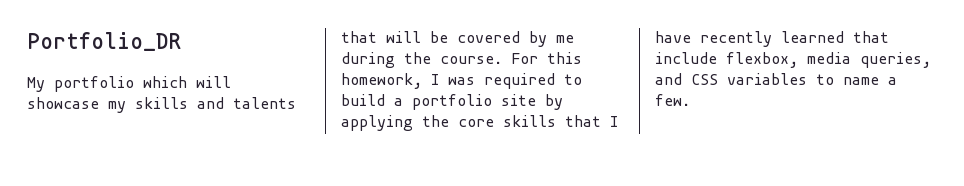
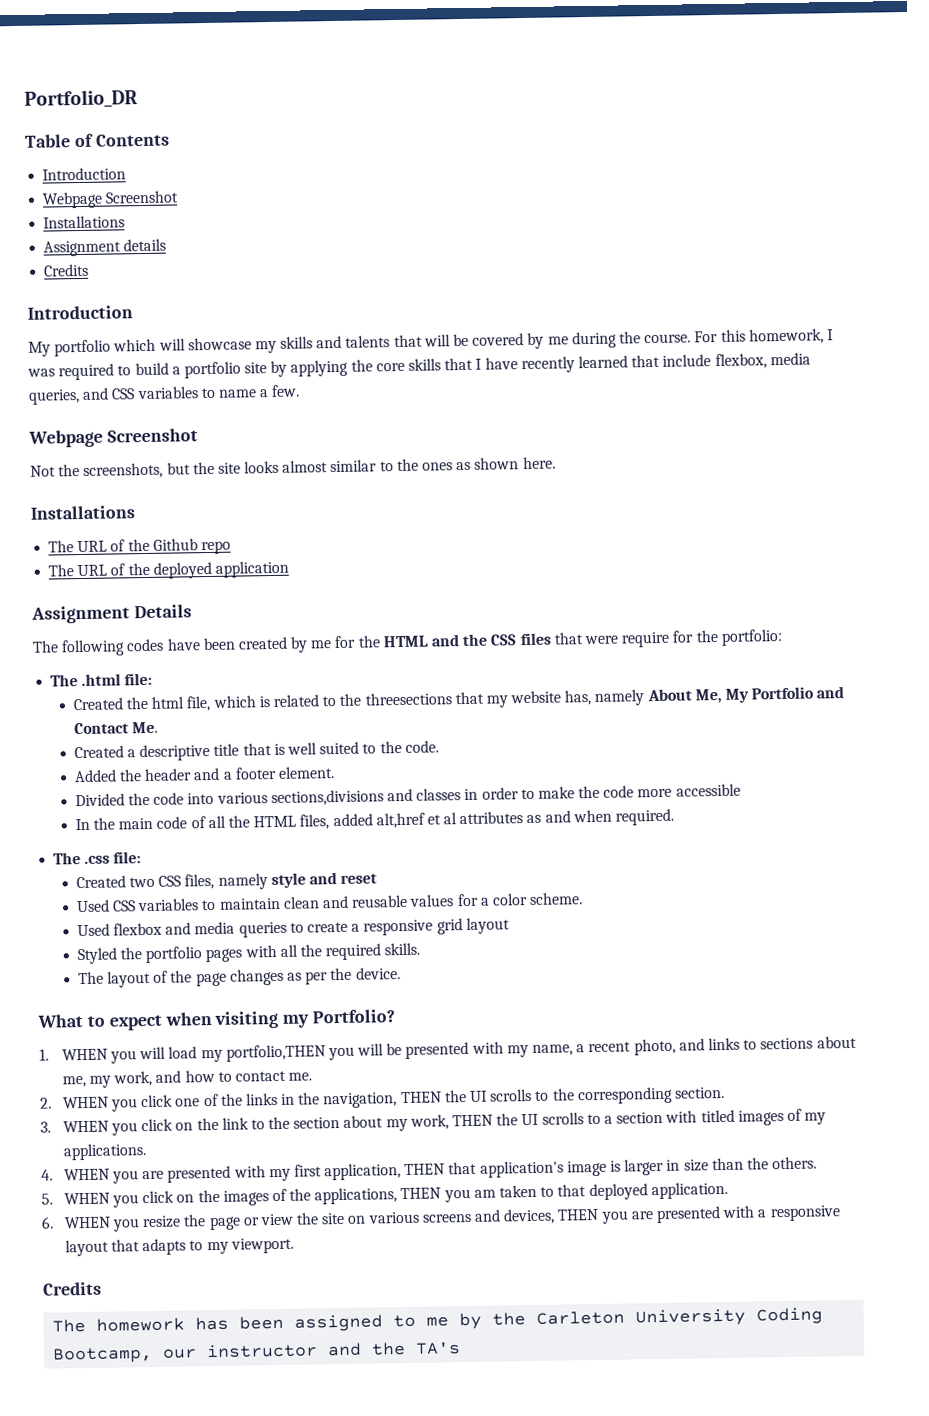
(181, 41) none -> [24,133,170,148] [42,167,127,181] [42,190,180,209] [43,215,126,229] [43,238,167,257] [43,263,90,277] [27,305,133,320] // Table of Contents // Introduction // Webpage Screenshot // Installations // Assignment details // Credits // Introduction
(690, 100) none -> [28,428,198,448] [30,456,556,479] [30,505,135,520] [48,538,231,555] [48,560,289,579] [31,604,192,624] [32,629,783,657] [50,672,153,687] [72,686,845,712] [73,721,159,735] [73,740,439,762] [73,766,335,783] [74,783,741,807] [74,808,674,831] [53,851,142,865] [75,872,378,890] [75,892,584,913] [76,917,510,938] [76,942,421,965] [77,967,401,988] [37,1009,396,1031] [39,1035,857,1064] [61,1069,313,1088] [40,1086,725,1112] [40,1108,827,1136] [62,1143,147,1161] [41,1156,818,1184] [41,1181,728,1208] [41,1205,841,1232] [64,1237,294,1257] [42,1281,102,1296] [52,1307,824,1333] [53,1341,462,1364] // Webpage Screenshot // Not the screenshots, but the site looks almost similar to the ones as shown here. // Installations // The URL of the Github repo // The URL of the deployed application // Assignment Details // The following codes have been created by me for the HTML and the CSS files that were require for the portfolio: // The .html file: // Created the html file, which is related to the threesections that my website has, namely About Me, My Portfolio and Contact Me. // Created a descriptive title that is well suited to the code. // Added the header and a footer element. // Divided the code into various sections,divisions and classes in order to make the code more accessible // In the main code of all the HTML files, added alt,href et al attributes as and when required. // The .css file: // Created two CSS files, namely style and reset // Used CSS variables to maintain clean and reusable values for a color scheme. // Used flexbox and media queries to create a responsive grid layout // Styled the portfolio pages with all the required skills. // The layout of the page changes as per the device. // What to expect when visiting my Portfolio? // 1. WHEN you will load my portfolio,THEN you will be presented with my name, a recent photo, and links to sections about me, my work, and how to contact me. // 2. WHEN you click one of the links in the navigation, THEN the UI scrolls to the corresponding section. // 3. WHEN you click on the link to the section about my work, THEN the UI scrolls to a section with titled images of my applications. // 4. WHEN you are presented with my first application, THEN that application's image is larger in size than the others. // 5. WHEN you click on the images of the applications, THEN you am taken to that deployed application. // 6. WHEN you resize the page or view the site on various screens and devices, THEN you are presented with a responsive layout that adapts to my viewport. // Credits // The homework has been assigned to me by the Carleton University Coding Bootcamp, our instructor and the TA's

